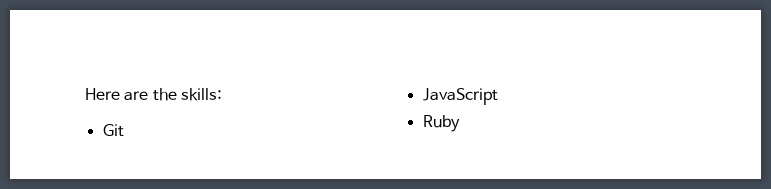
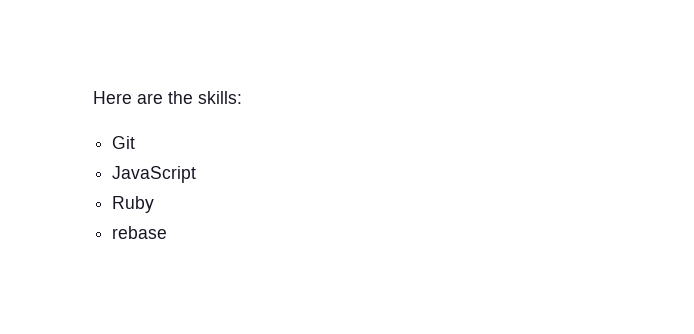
(460, 123) none -> [112,226,168,239] // rebase

